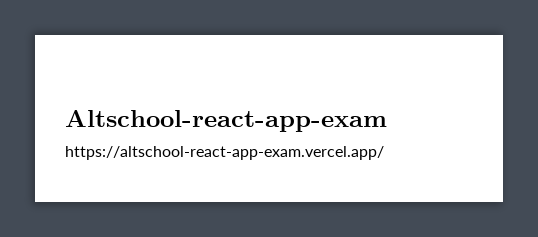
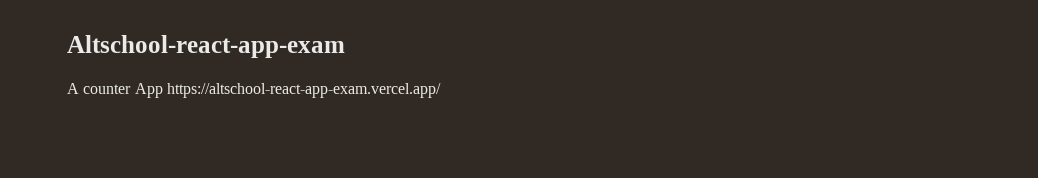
(387, 121) none -> [67,83,163,98] A counter App

